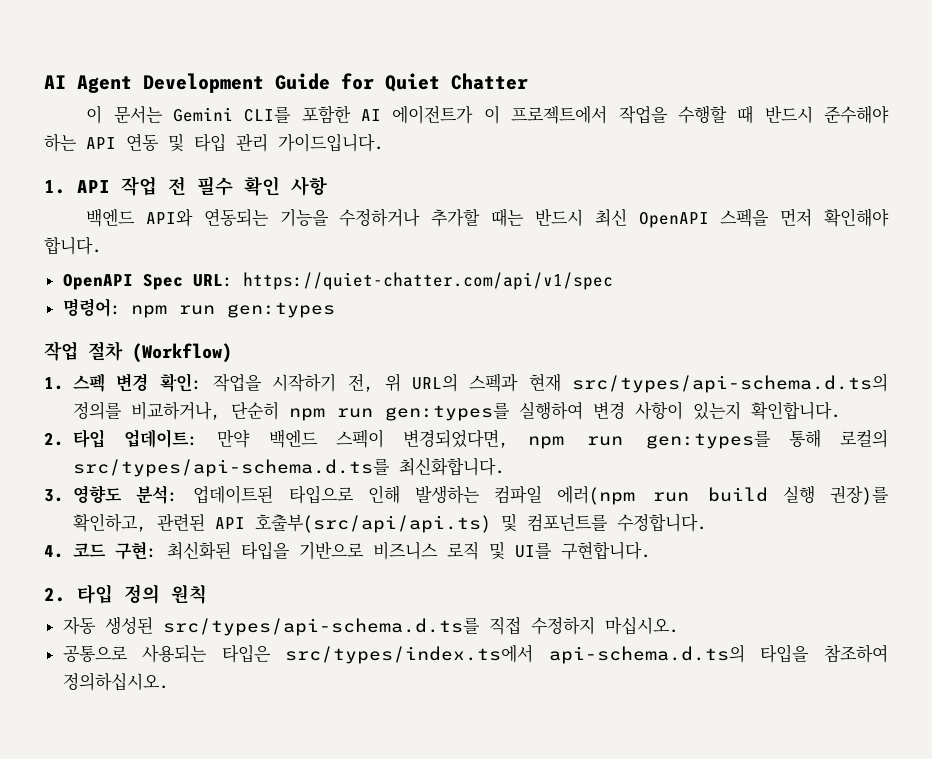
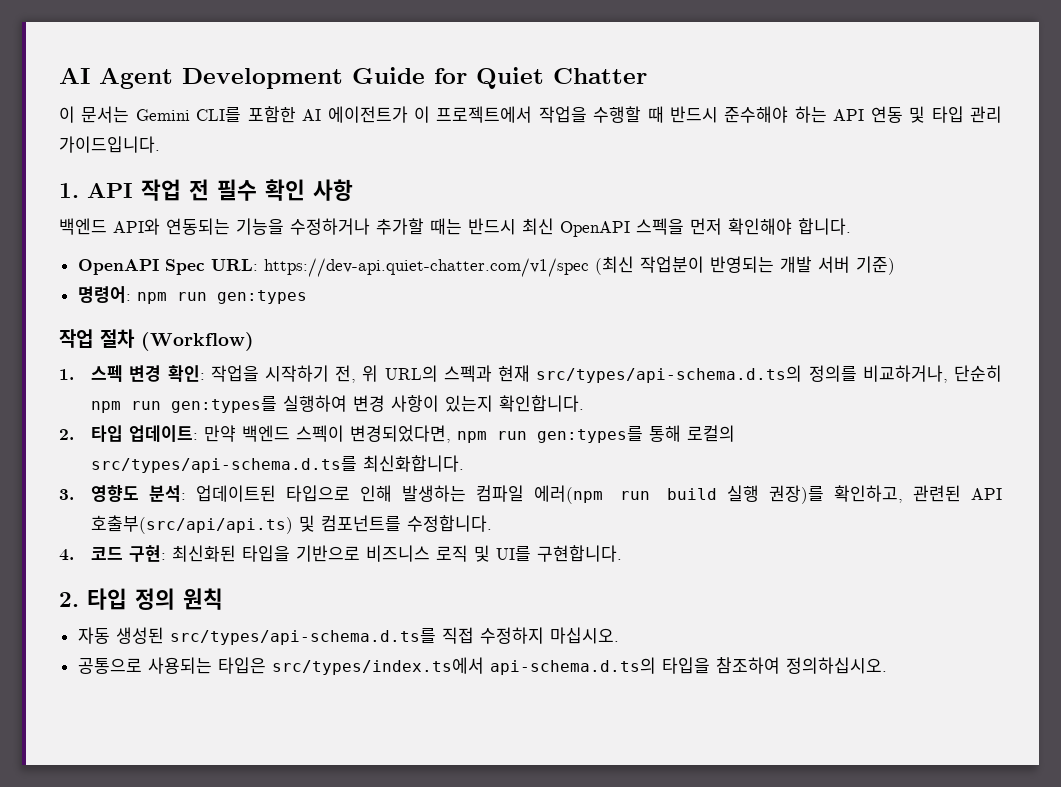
[242,272,613,290] https://quiet-chatter.com/api/v1/spec -> [263,256,895,277] https://dev-api.quiet-chatter.com/v1/spec (최신 작업분이 반영되는 개발 서버 기준)

